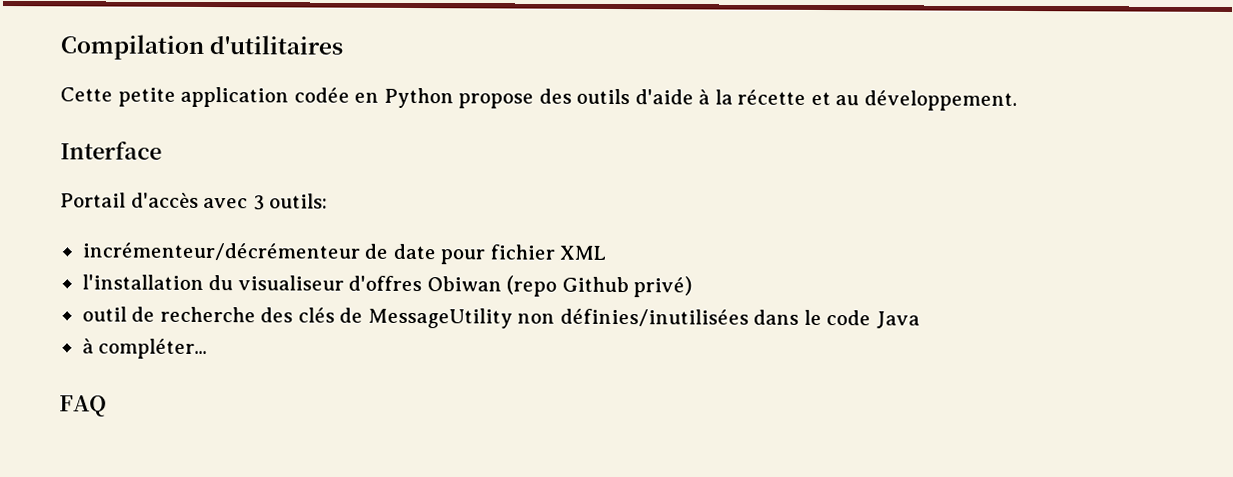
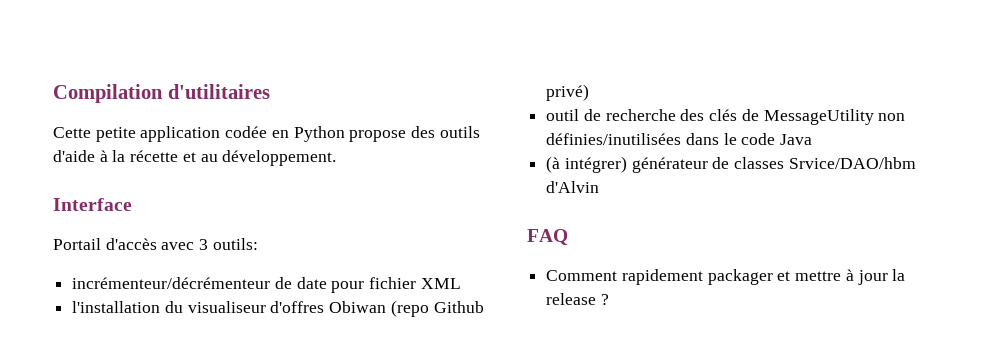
[81,338,208,360] [59,395,107,417] à compléter... // FAQ -> [546,156,916,173] [546,181,600,193] [527,229,568,245] [546,269,906,285] [546,293,609,305] (à intégrer) générateur de classes Srvice/DAO/hbm d'Alvin // FAQ // Comment rapidement packager et mettre à jour la release ?

